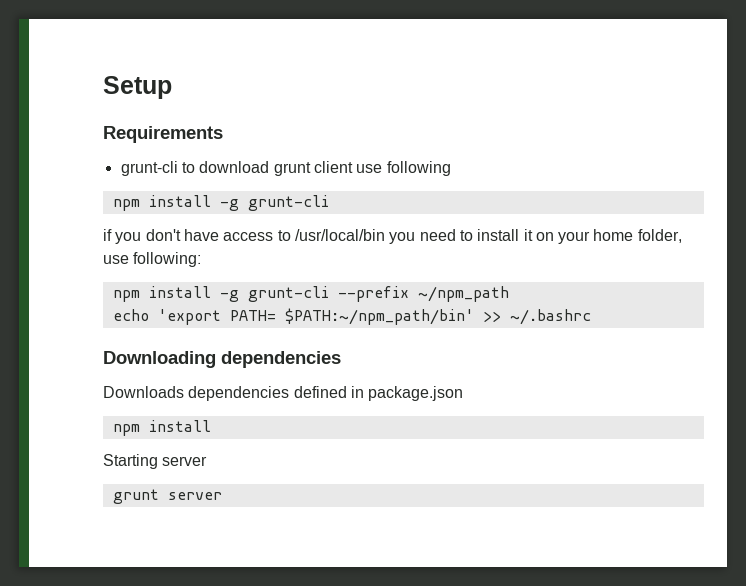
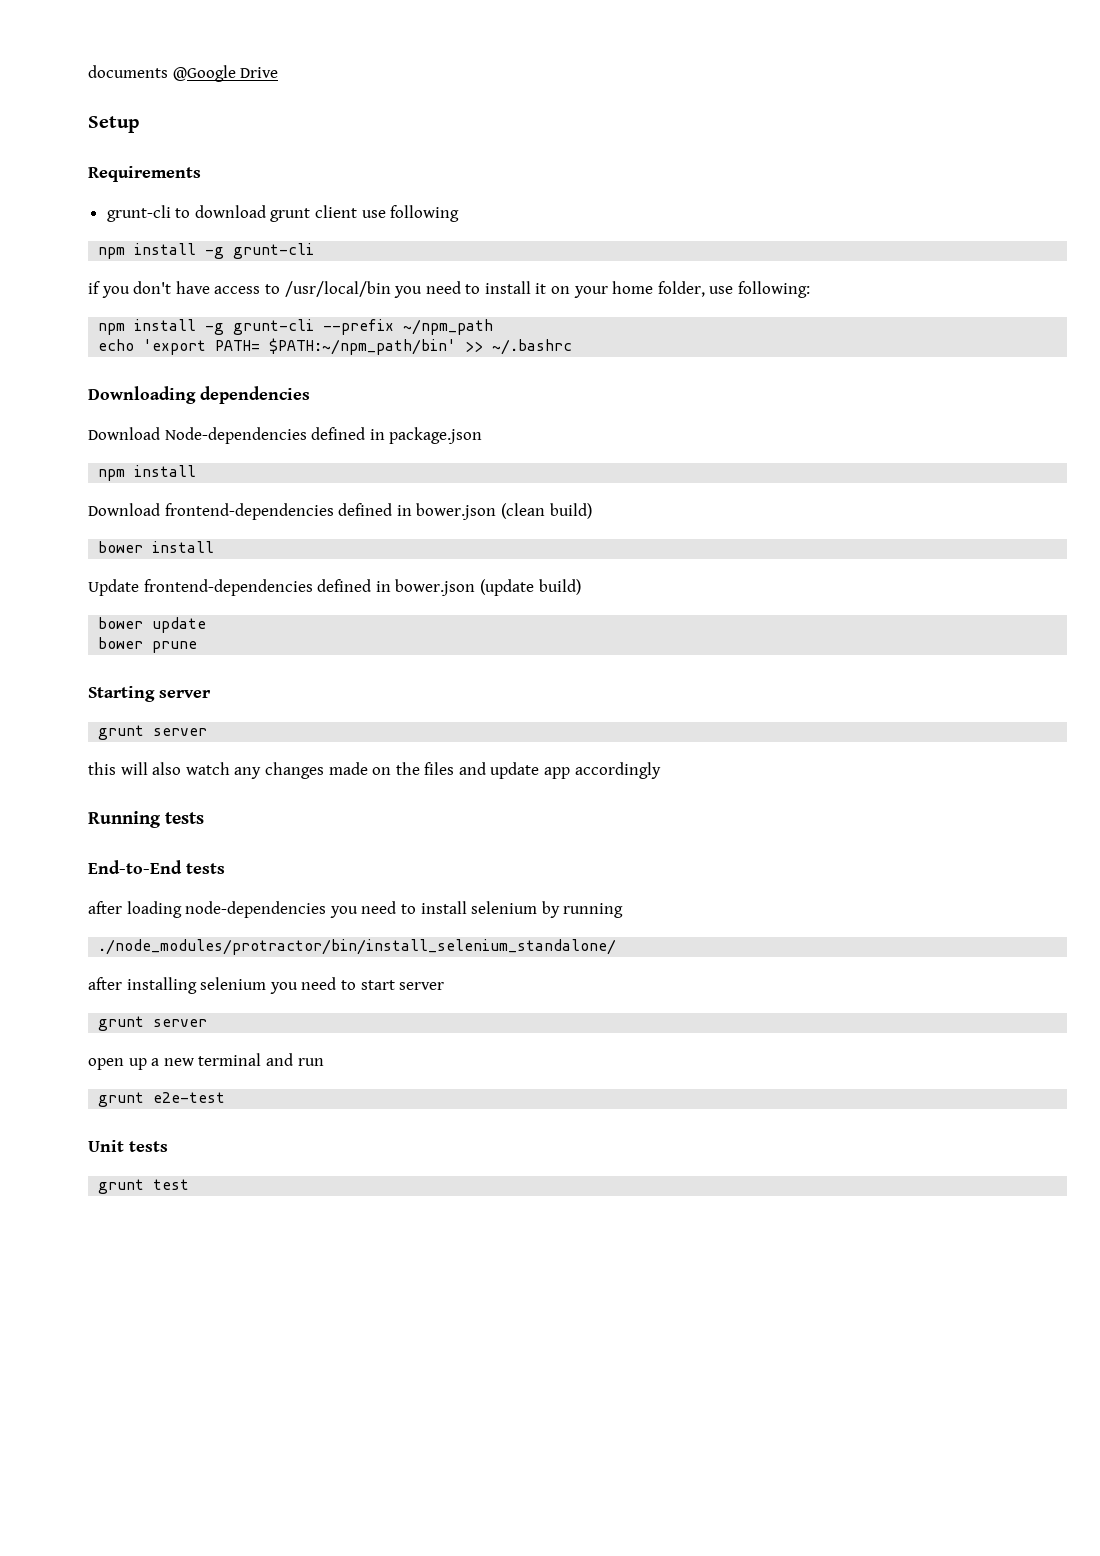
(103, 87) none -> [88,65,279,82] documents @Google Drive //
[103,386,290,401] Downloads dependencies -> [88,427,307,444] Download Node-dependencies
[103,454,208,469] [112,489,222,504] Starting server // grunt server -> [88,503,592,520] [98,541,215,553] [88,579,581,596] [98,617,207,633] [98,637,198,653] [88,686,211,702] [98,725,208,740] [88,762,661,779] [88,811,204,828] [88,860,225,874] [88,901,624,918] [98,939,617,955] [88,977,445,994] [98,1016,208,1031] [88,1053,324,1070] [98,1092,226,1107] [88,1140,168,1152] [98,1179,190,1194] Download frontend-dependencies defined in bower.json (clean build) // bower install // Update frontend-dependencies defined in bower.json (update build) // bower update // bower prune // Starting server // grunt server // this will also watch any changes made on the files and update app accordingly // Running tests // End-to-End tests // after loading node-dependencies you need to install selenium by running // ./node_modules/protractor/bin/install_selenium_standalone/ // after installing selenium you need to start server // grunt server // open up a new terminal and run // grunt e2e-test // Unit tests // grunt test

